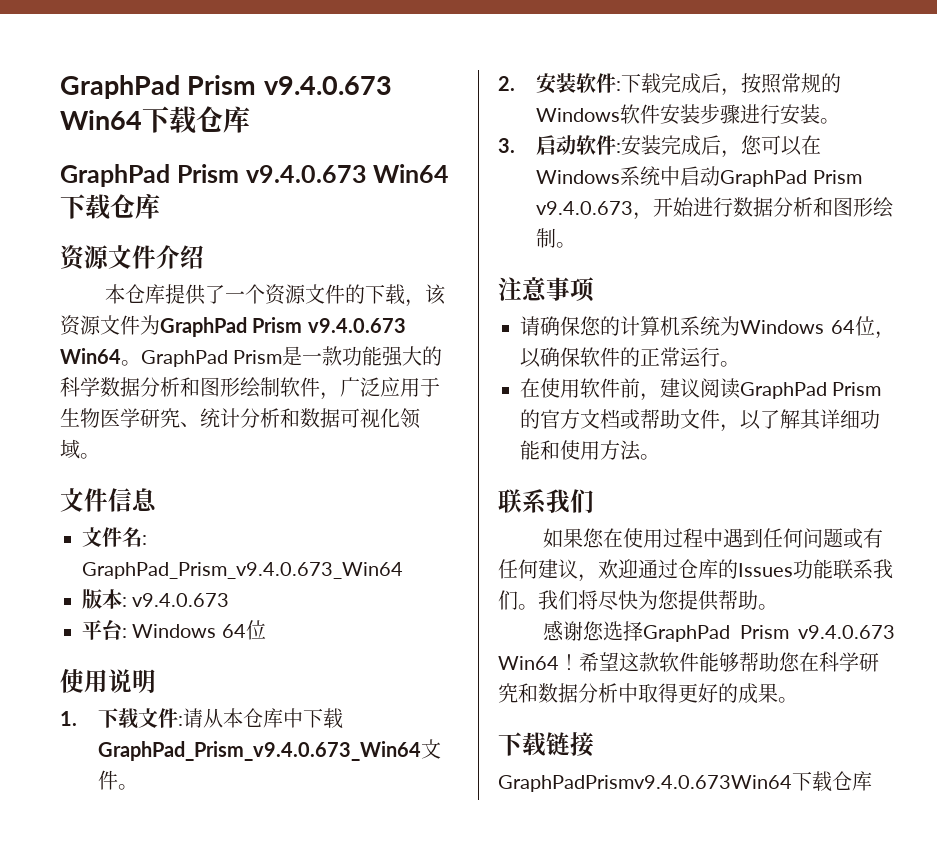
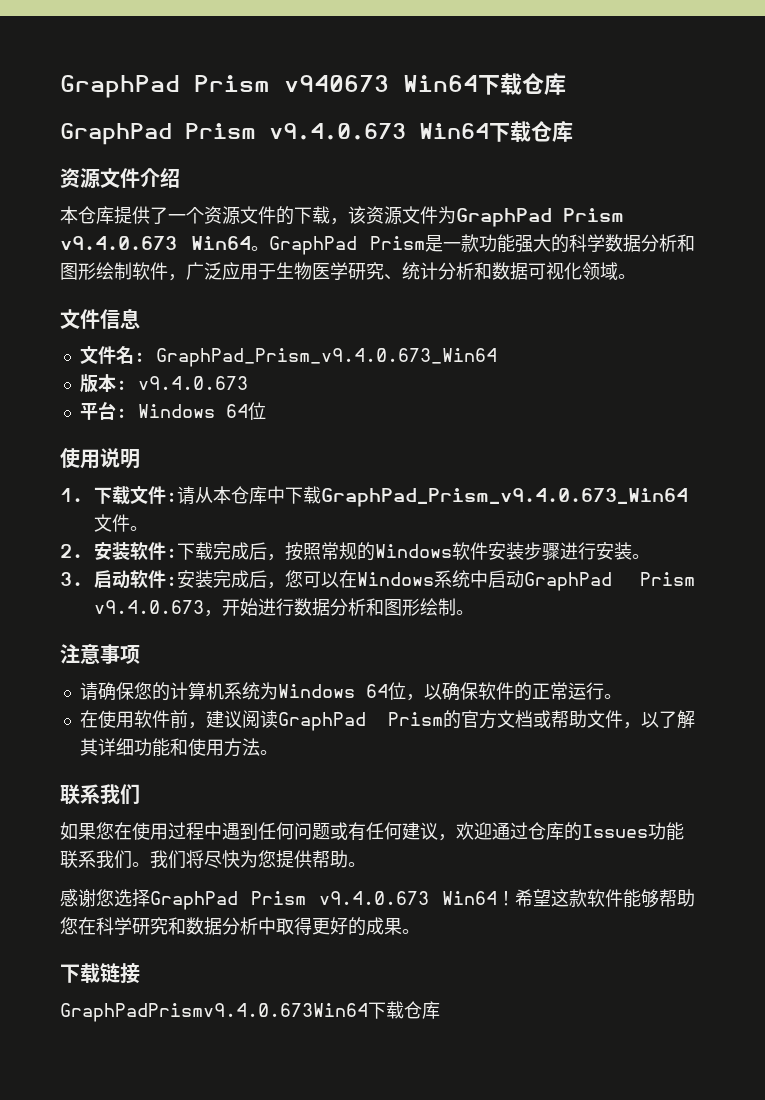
[60,75,392,99] GraphPad Prism v9.4.0.673 -> [60,75,389,98] GraphPad Prism v940673

